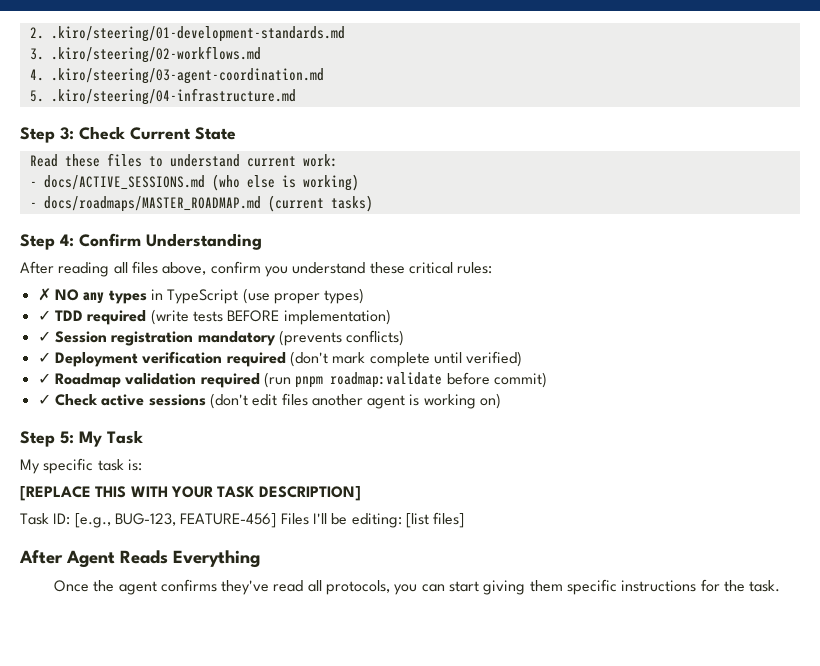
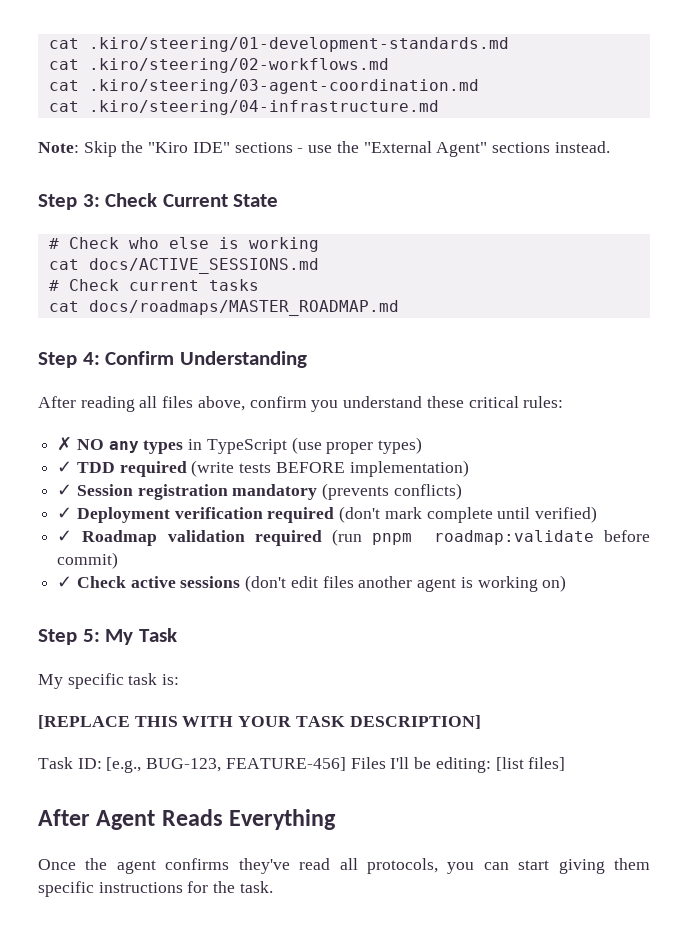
[29,27,44,39] 2. -> [48,38,79,49] cat
[29,48,44,60] 3. -> [48,59,79,70] cat
[29,69,44,81] 4. -> [48,80,79,91] cat
[29,90,44,102] 5. -> [48,101,79,112] cat
(296, 96) none -> [38,141,610,157] // Note: Skip the "Kiro IDE" sections - use the "External Agent" sections instead.
[29,153,338,167] [29,174,359,191] [29,202,37,208] Read these files to understand current work: // - docs/ACTIVE_SESSIONS.md (who else is working) // - -> [48,237,319,252] [48,258,319,274] [48,279,259,291] [48,301,79,312] # Check who else is working // cat docs/ACTIVE_SESSIONS.md // # Check current tasks // cat
[267,195,373,212] (current tasks) -> (399, 308) none

